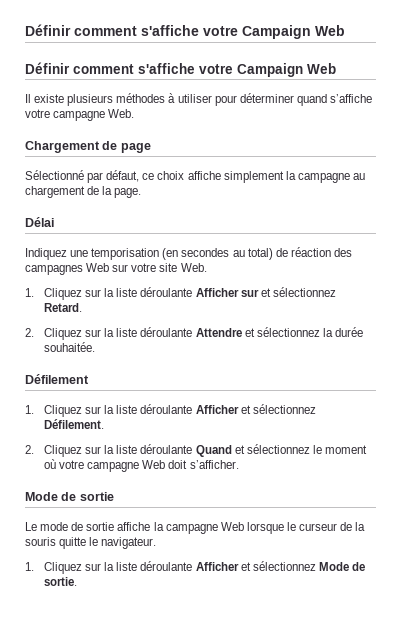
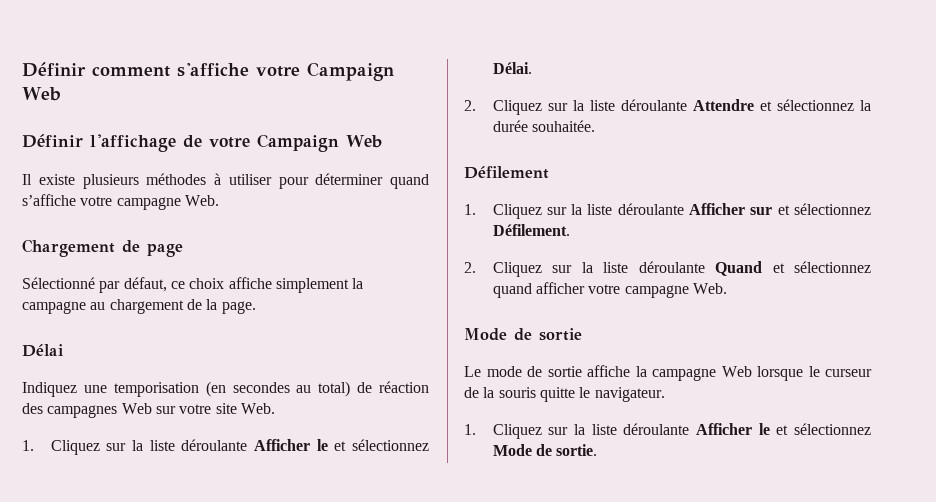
[73,63,195,74] comment s'affiche -> [90,134,202,152] l'affichage de
[240,287,336,297] [43,303,82,312] sur et sélectionnez Retard. -> [316,439,430,451] [492,62,532,74] le et sélectionnez Délai.
(239, 409) none -> [750,207,773,215] sur
[312,445,367,454] [43,459,239,472] le moment où votre campagne Web doit s’afficher. -> [492,282,727,298] quand afficher votre campagne Web.
(239, 566) none -> [758,423,770,435] le

